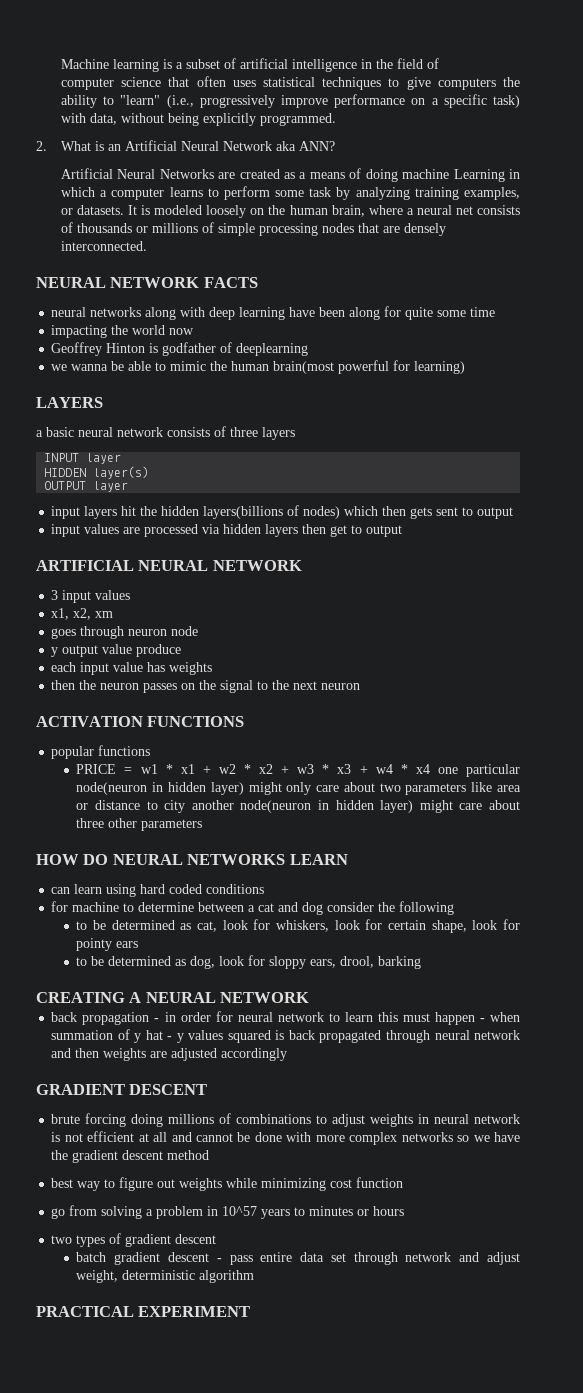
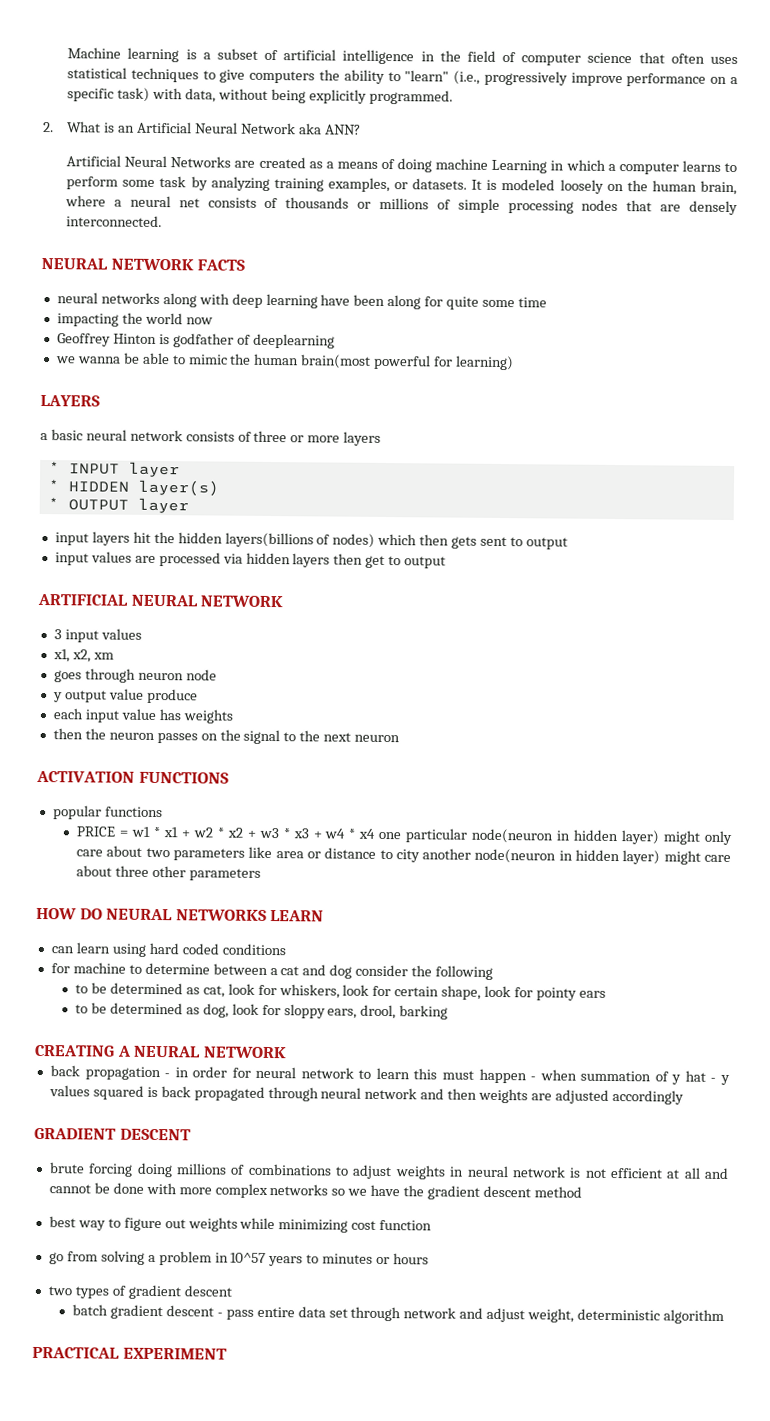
(439, 63) // -> (517, 57) none
(258, 432) none -> [290,435,341,443] or more
(295, 433) none -> [48,461,60,474] *
(122, 458) none -> [47,479,60,492] *
(150, 472) none -> [47,497,59,510] *

